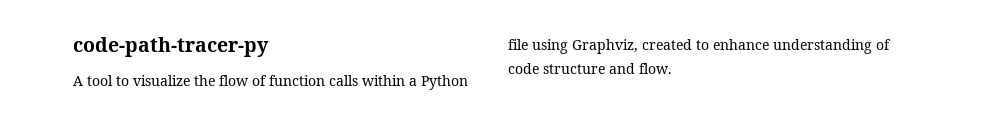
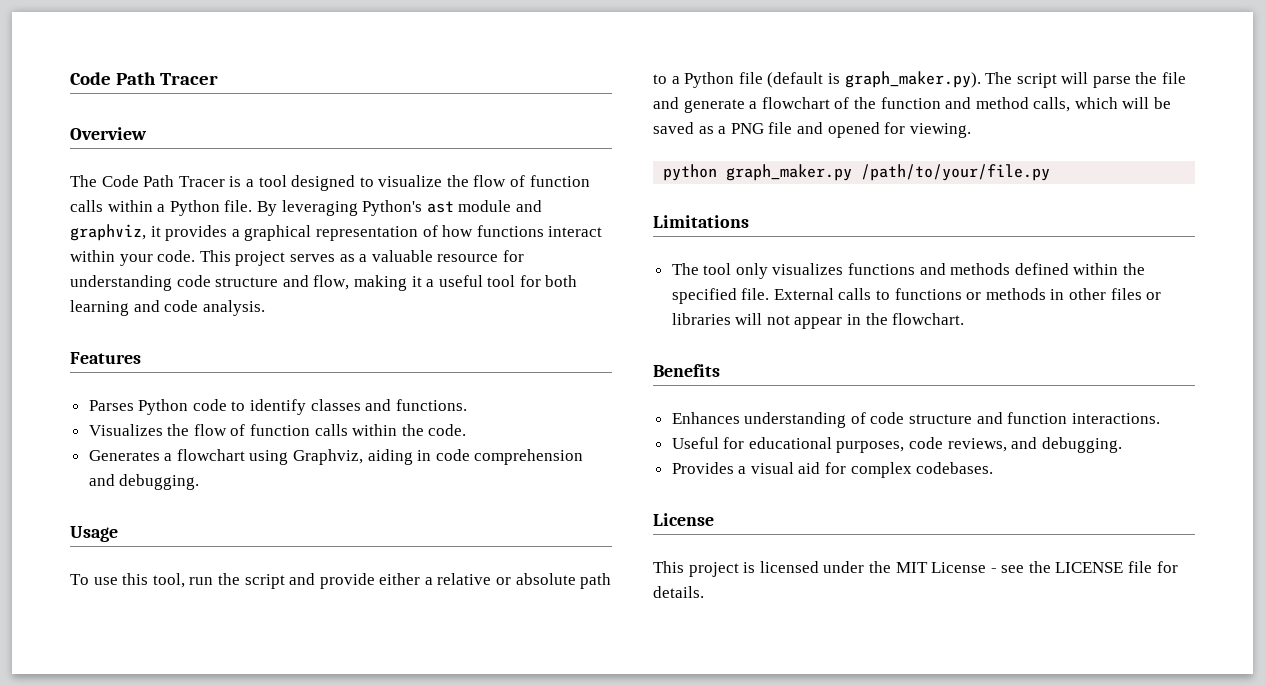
[73,37,269,57] [73,75,113,86] code-path-tracer-py // A tool -> [70,72,219,85] [70,127,147,140] [70,175,356,191] Code Path Tracer // Overview // The Code Path Tracer is a tool designed
[508,39,769,54] file using Graphviz, created to enhance -> [224,200,542,216] [70,224,603,241] [70,250,524,266] [70,275,578,291] [70,300,265,316] [70,352,141,364] [88,399,467,415] [88,424,467,436] [88,449,584,465] [88,474,200,490] [70,526,118,542] [70,573,612,589] [653,71,1187,88] [653,97,1172,113] [653,122,971,138] [663,164,1051,181] [653,215,749,228] [671,263,1146,279] [671,288,1162,304] [671,313,965,329] [653,364,720,377] [671,412,740,424] file. By leveraging Python's ast module and graphviz, it provides a graphical representation of how functions interact within your code. This project serves as a valuable resource for understanding code structure and flow, making it a useful tool for both learning and code analysis. // Features // Parses Python code to identify classes and functions. // Visualizes the flow of function calls within the code. // Generates a flowchart using Graphviz, aiding in code comprehension and debugging. // Usage // To use this tool, run the script and provide either a relative or absolute path to a Python file (default is graph_maker.py). The script will parse the file and generate a flowchart of the function and method calls, which will be saved as a PNG file and opened for viewing. // python graph_maker.py /path/to/your/file.py // Limitations // The tool only visualizes functions and methods defined within the specified file. External calls to functions or methods in other files or libraries will not appear in the flowchart. // Benefits // Enhances
[639,63,672,74] flow. -> [1007,412,1160,424] [671,437,1122,453] [671,462,994,478] [653,513,714,526] [653,561,1178,577] [653,586,704,598] function interactions. // Useful for educational purposes, code reviews, and debugging. // Provides a visual aid for complex codebases. // License // This project is licensed under the MIT License - see the LICENSE file for details.

